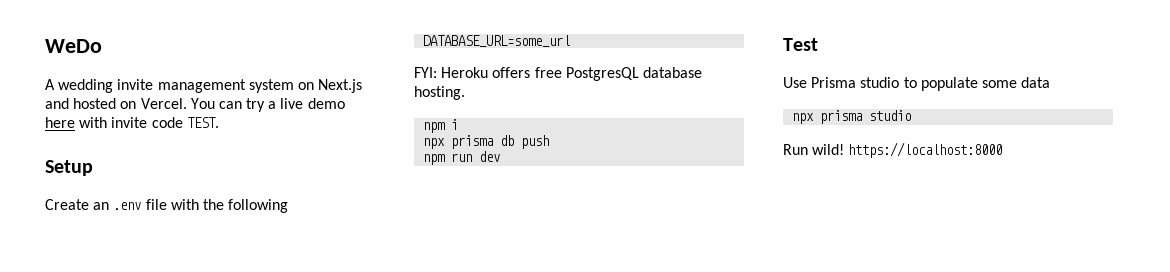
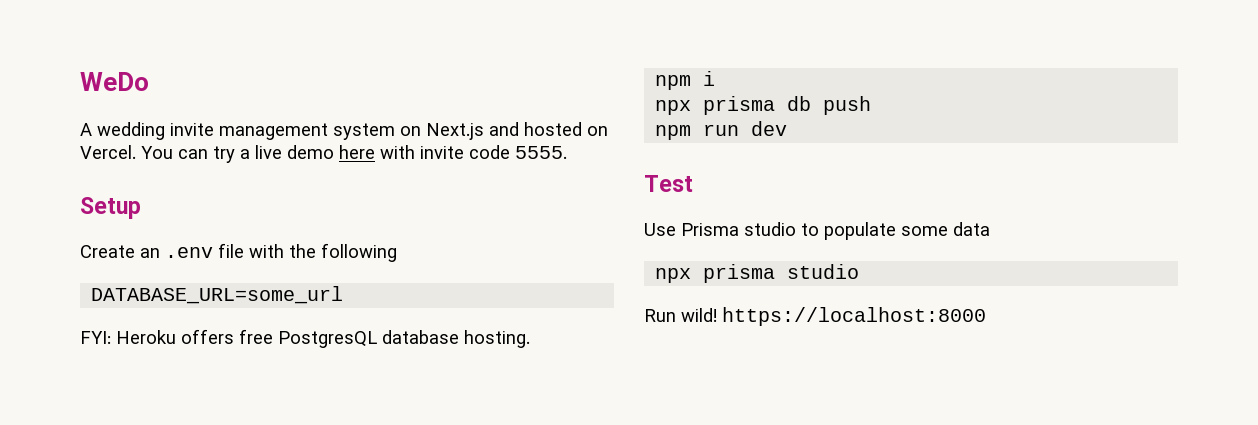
[186,117,219,128] TEST. -> [515,146,567,159] 5555.

